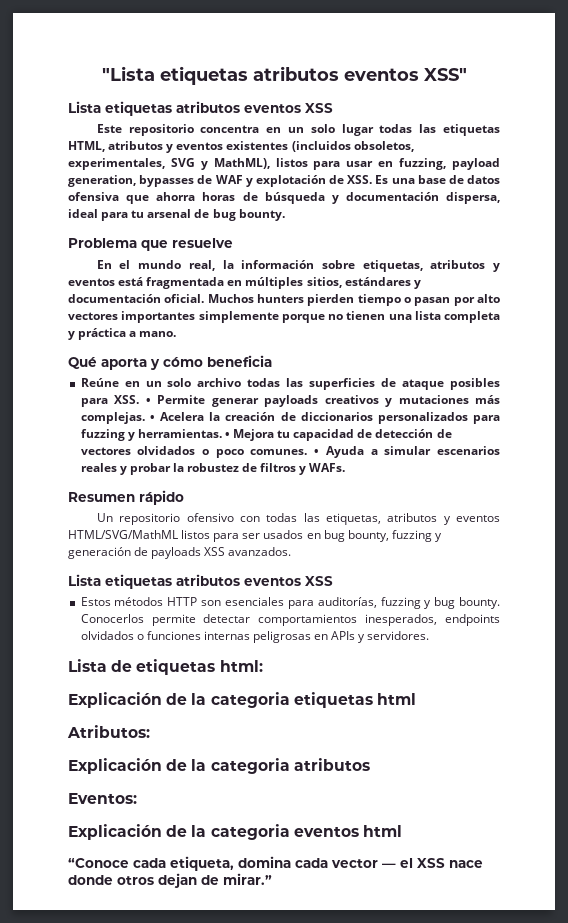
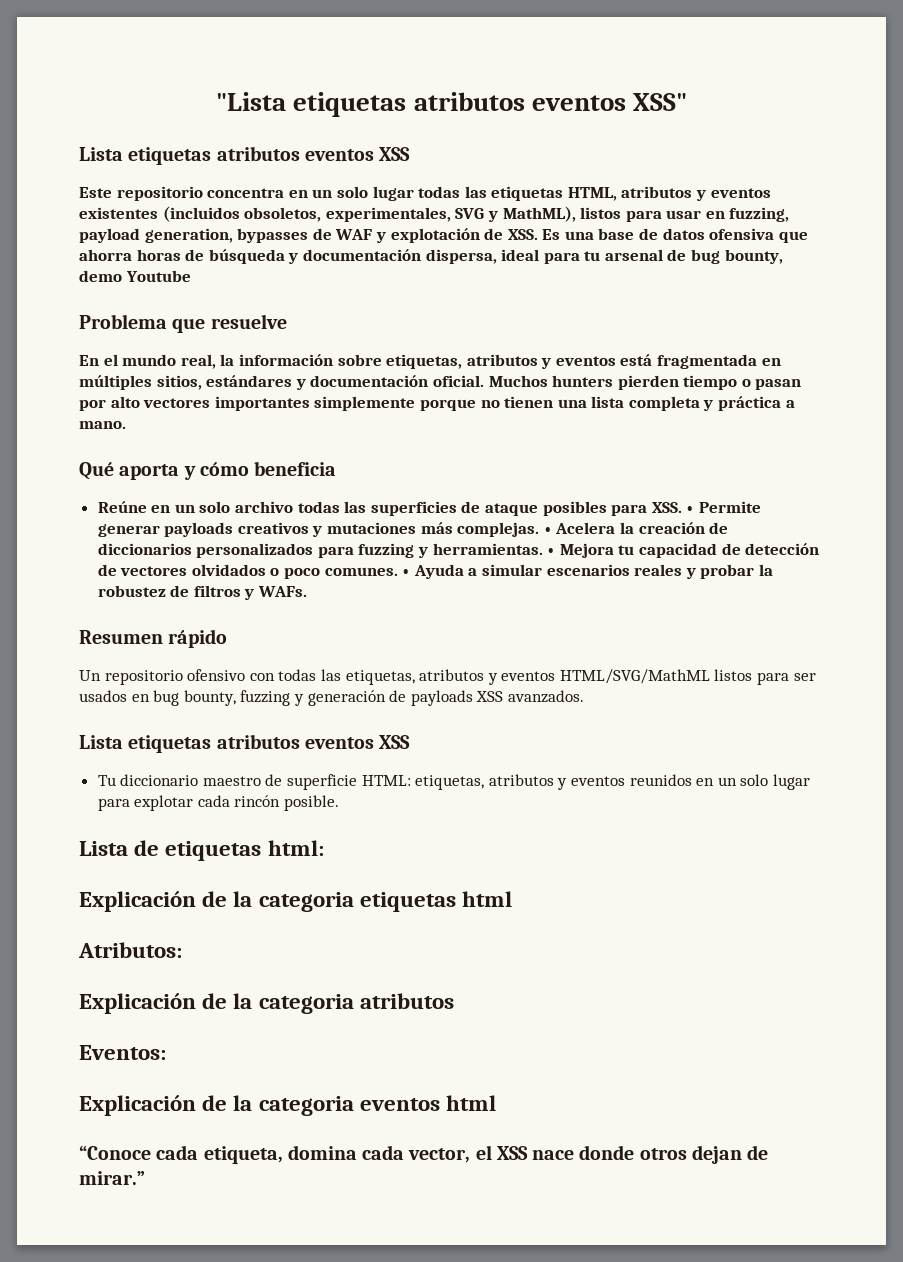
[238,209,285,221] bounty. -> [724,249,783,264] [79,270,191,282] bounty, demo Youtube
[80,597,500,609] [80,614,500,626] [80,631,430,643] Estos métodos HTTP son esenciales para auditorías, fuzzing y bug bounty. Conocerlos permite detectar comportamientos inesperados, endpoints olvidados o funciones internas peligrosas en APIs y servidores. -> [97,774,810,790] [97,795,340,811] Tu diccionario maestro de superficie HTML: etiquetas, atributos y eventos reunidos en un solo lugar para explotar cada rincón posible.
[331,859,396,868] vector — -> [408,1148,471,1163] vector,

